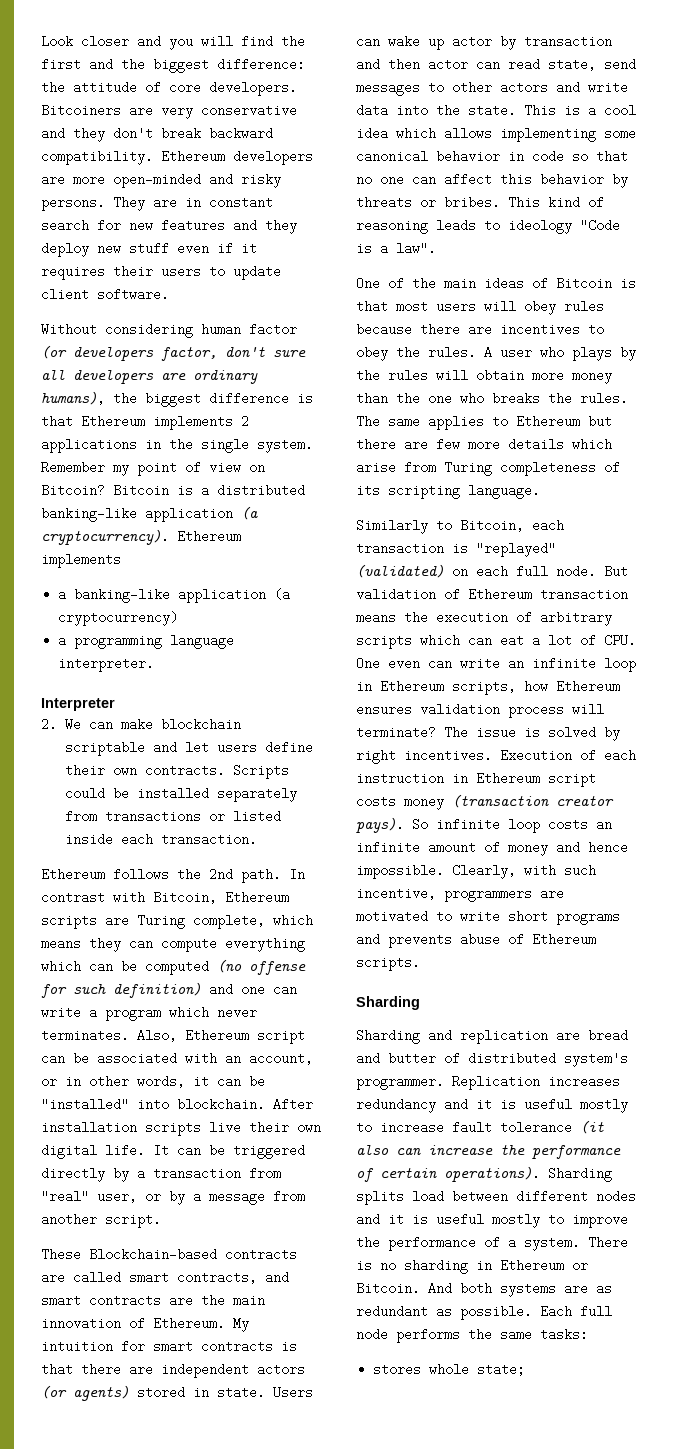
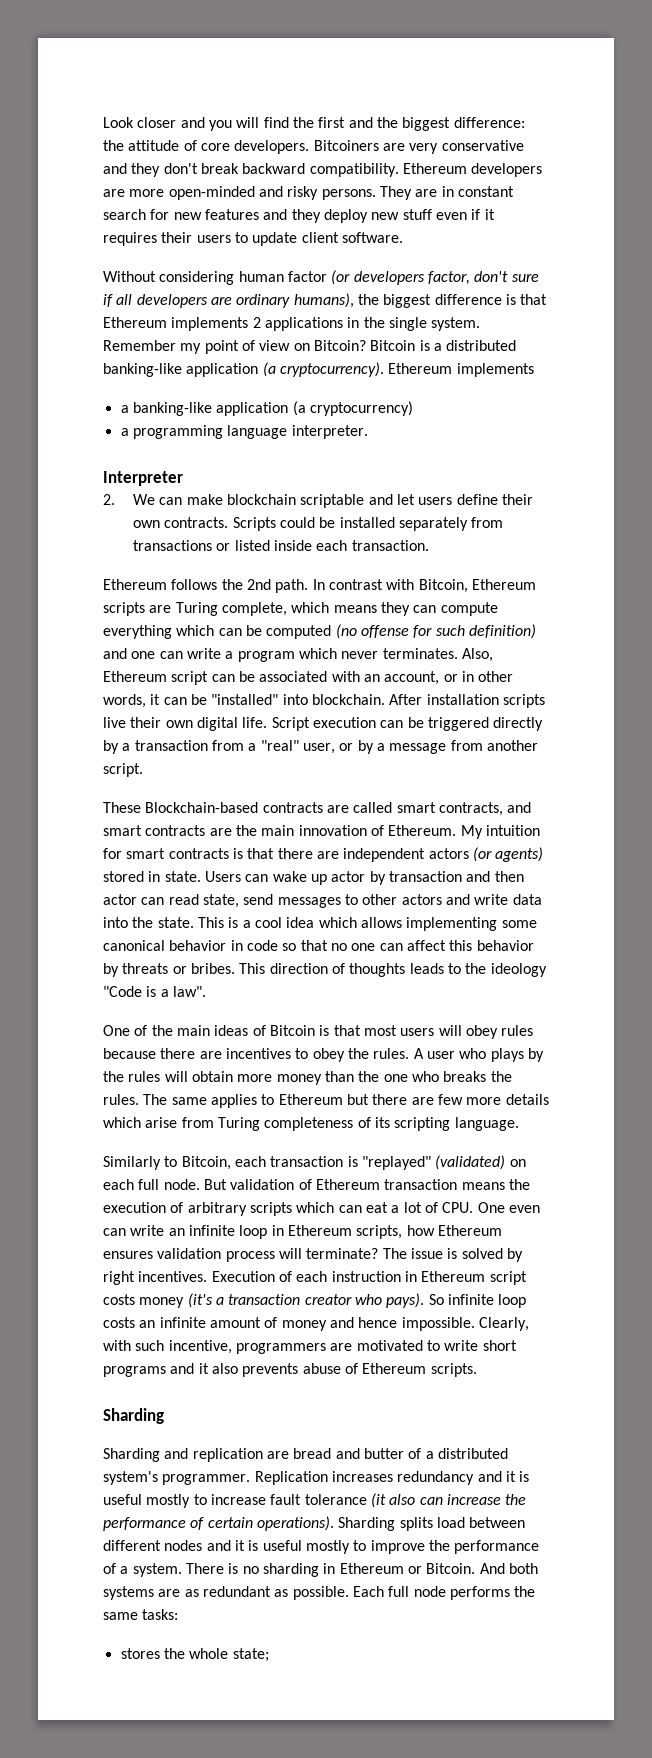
(306, 353) none -> [103,294,113,307] if
[153,1144,169,1157] It -> [271,717,376,731] Script execution
(281, 1173) none -> [248,743,257,751] a
[548,196,604,209] [356,219,428,234] kind of reasoning -> [269,963,406,977] direction of thoughts
(500, 225) none -> [465,963,487,974] the
[452,794,614,808] (transaction creator -> [187,1293,382,1308] (it's a transaction creator who
(380, 939) none -> [198,1363,238,1374] it also
(460, 1058) none -> [425,1451,434,1459] a
(422, 1369) none -> [163,1648,185,1659] the

